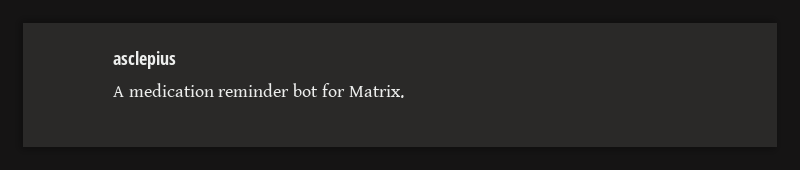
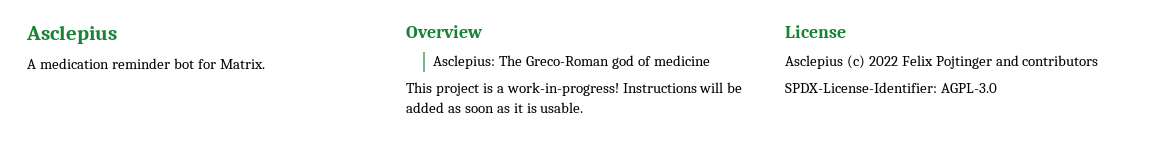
[113,51,176,69] asclepius -> [26,25,117,44] Asclepius
(404, 91) none -> [406,25,483,38] [433,55,710,69] [406,82,743,96] [406,102,584,113] [785,25,846,38] [785,55,1099,69] [785,82,997,93] // Overview // Asclepius: The Greco-Roman god of medicine // This project is a work-in-progress! Instructions will be added as soon as it is usable. // License // Asclepius (c) 2022 Felix Pojtinger and contributors // SPDX-License-Identifier: AGPL-3.0

